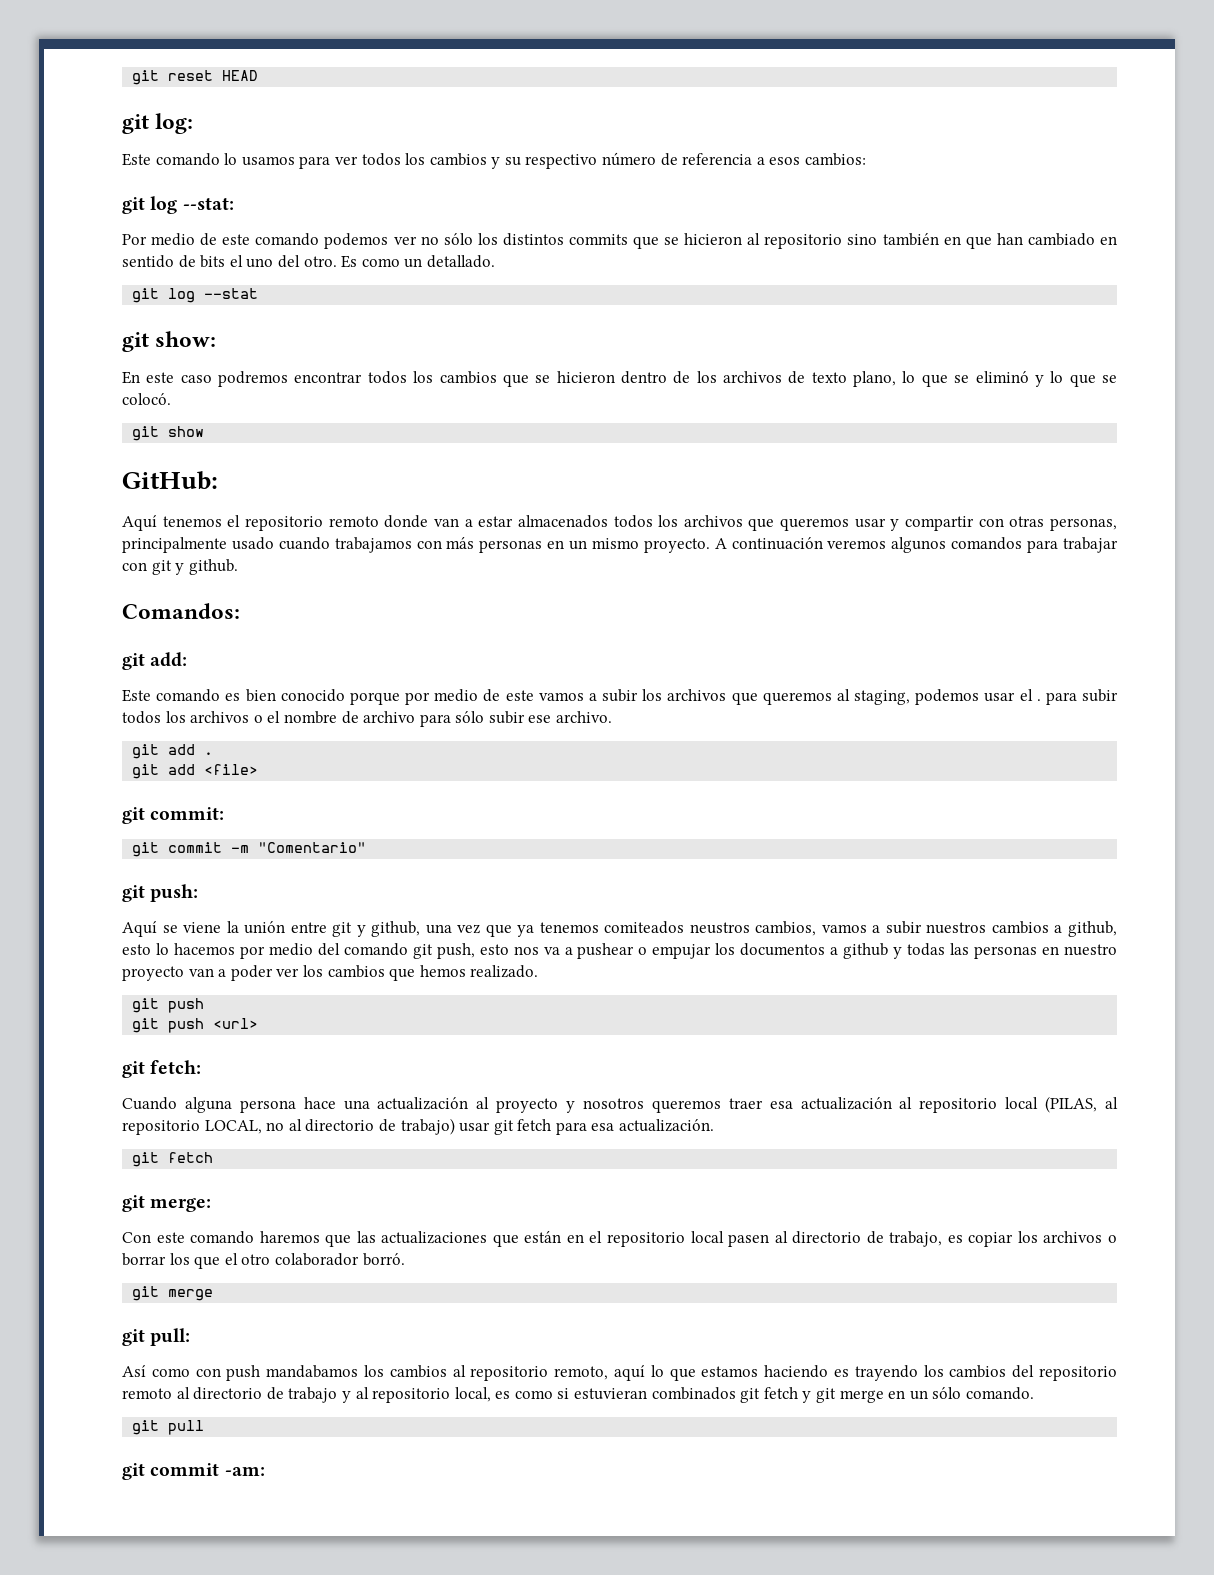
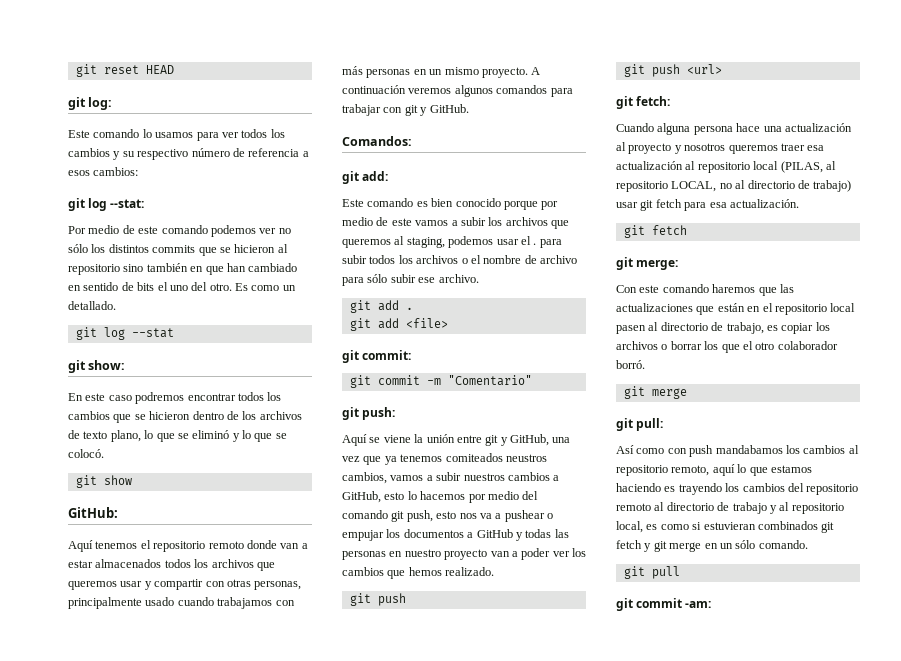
[188,559,238,575] github. -> [429,104,469,113] GitHub.
[371,921,421,937] github, -> [510,434,549,446] GitHub,
[1067,921,1117,937] github, -> [342,491,381,503] GitHub,
[843,943,889,959] github -> [476,529,513,538] GitHub

